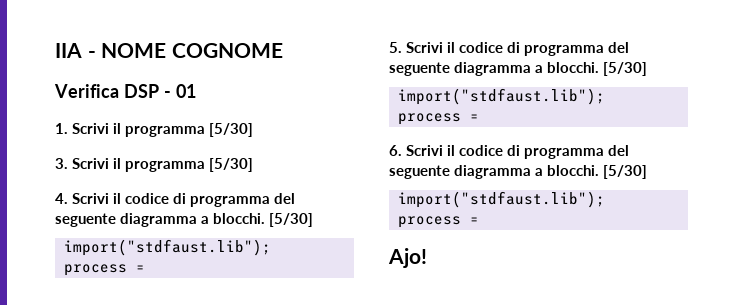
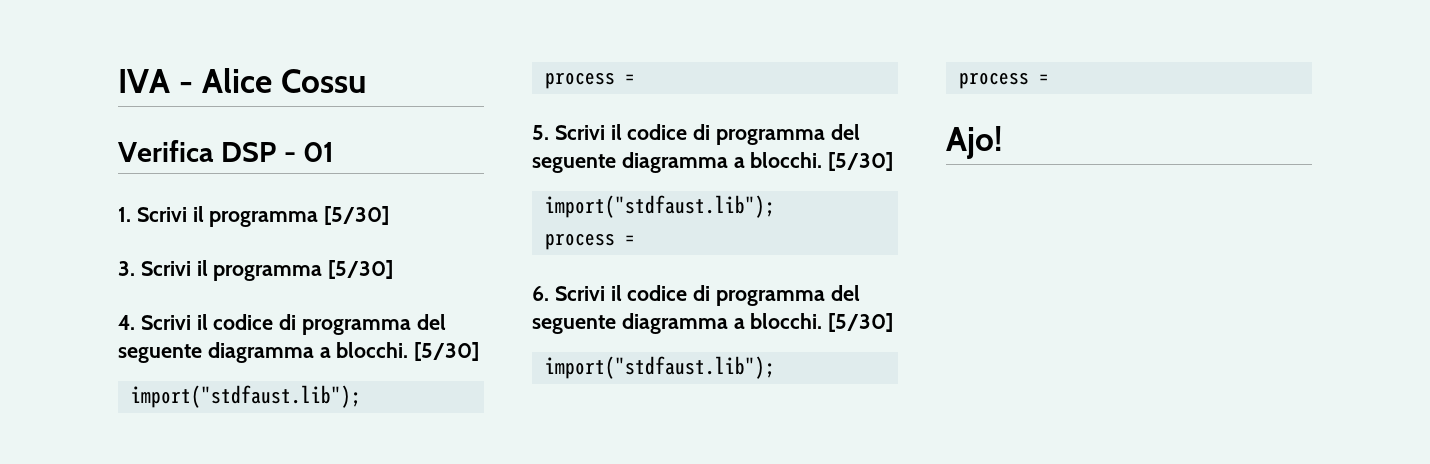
[55,43,283,58] IIA - NOME COGNOME -> [118,68,367,93] IVA - Alice Cossu

